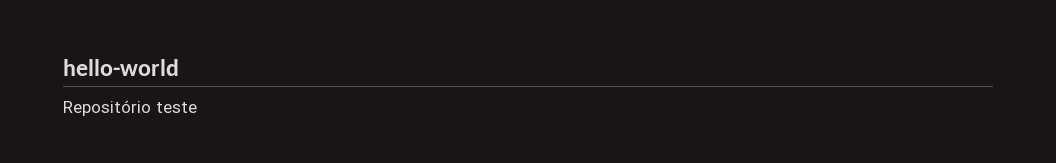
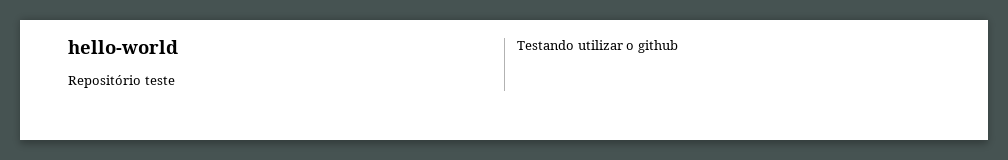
(197, 107) none -> [517,40,678,53] // Testando utilizar o github

